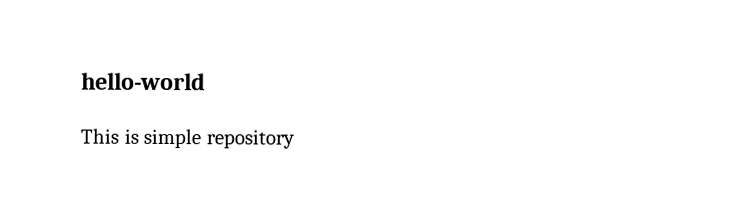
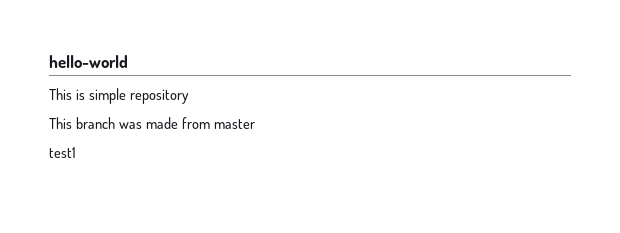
(295, 139) none -> [49,117,255,129] [49,147,76,158] // This branch was made from master // test1

